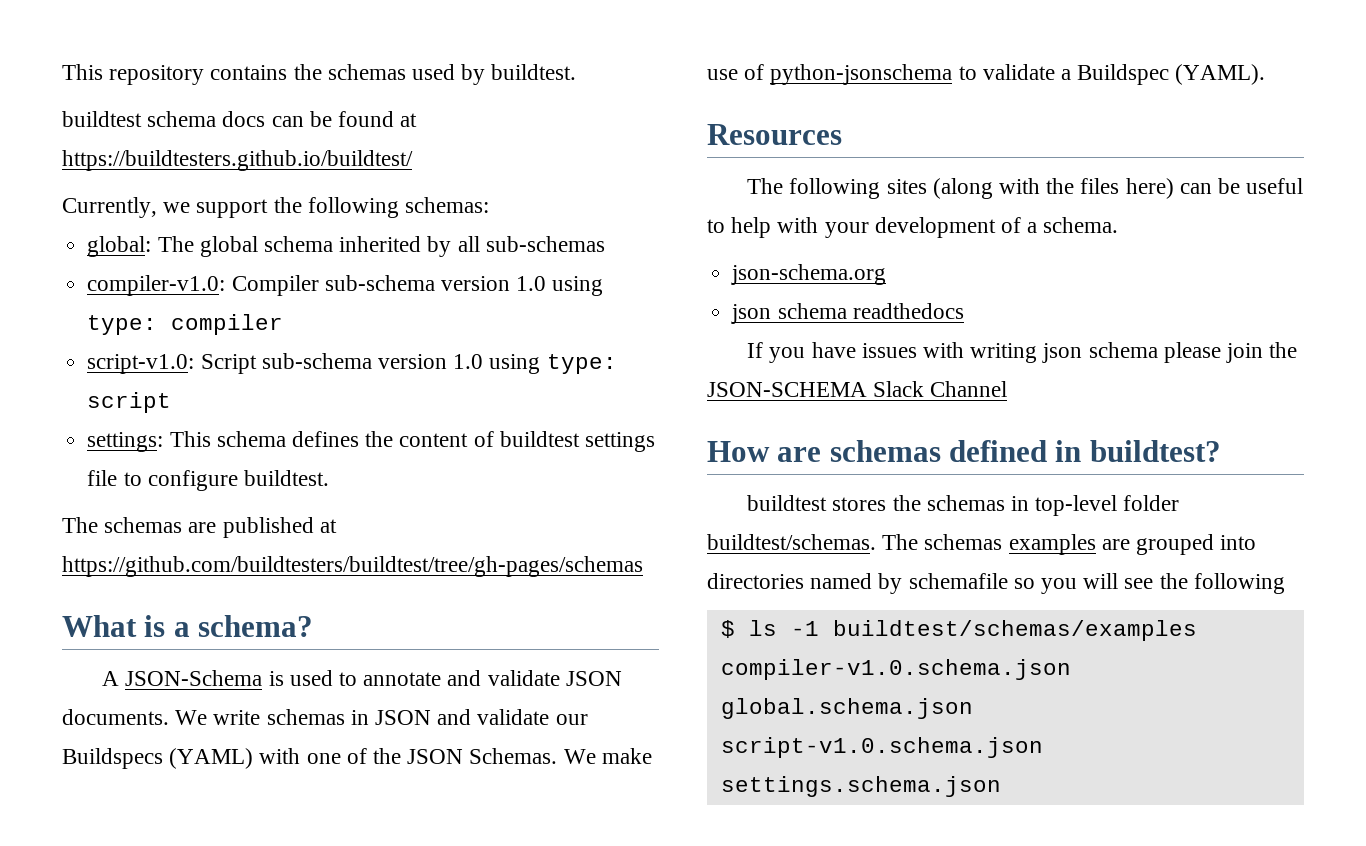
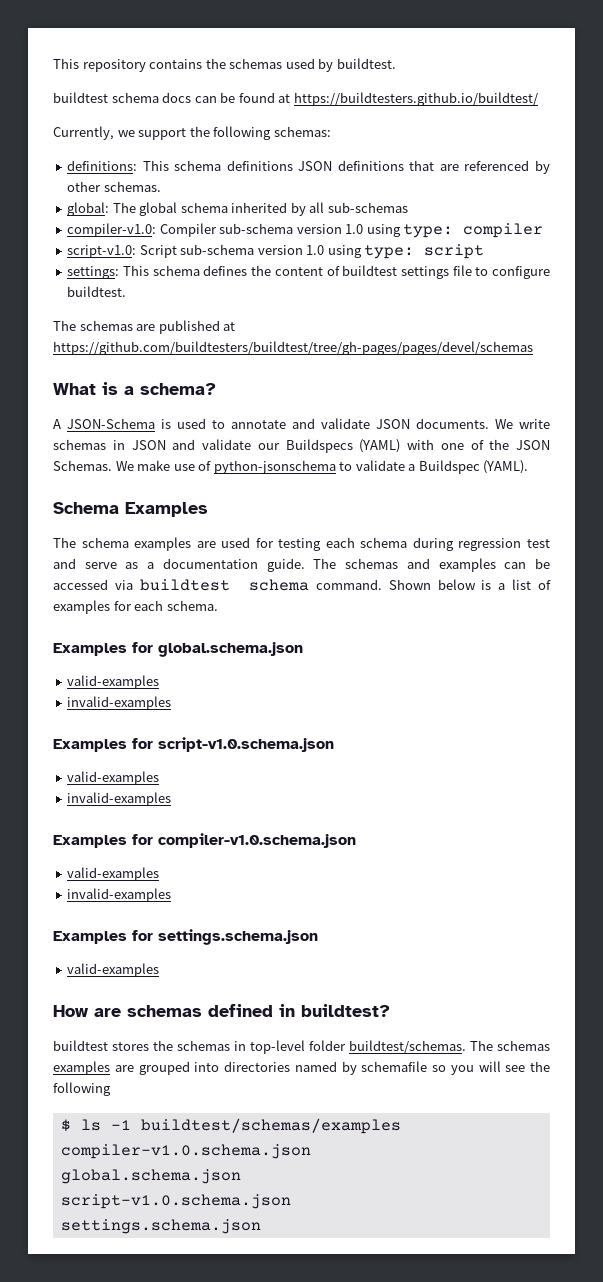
(490, 205) none -> [67,160,550,174] [67,181,161,192] // definitions: This schema definitions JSON definitions that are referenced by other schemas.
[62,556,643,577] https://github.com/buildtesters/buildtest/tree/gh-pages/schemas -> [53,341,533,355] https://github.com/buildtesters/buildtest/tree/gh-pages/pages/devel/schemas
[707,124,842,145] [747,178,1304,199] [707,217,1119,238] [731,264,887,285] [731,303,964,324] [747,342,1298,363] [707,381,1008,397] Resources // The following sites (along with the files here) can be useful to help with your development of a schema. // json-schema.org // json schema readthedocs // If you have issues with writing json schema please join the JSON-SCHEMA Slack Channel -> [53,502,208,517] [53,537,550,551] [53,558,551,572] [53,579,551,591] [53,600,218,614] [53,642,303,657] [67,675,160,689] [67,696,172,710] [53,737,334,752] [67,771,160,785] [67,792,172,806] [53,833,356,848] [67,867,160,881] [67,888,172,902] [53,929,318,945] [67,963,160,977] Schema Examples // The schema examples are used for testing each schema during regression test and serve as a documentation guide. The schemas and examples can be accessed via buildtest schema command. Shown below is a list of examples for each schema. // Examples for global.schema.json // valid-examples // invalid-examples // Examples for script-v1.0.schema.json // valid-examples // invalid-examples // Examples for compiler-v1.0.schema.json // valid-examples // invalid-examples // Examples for settings.schema.json // valid-examples

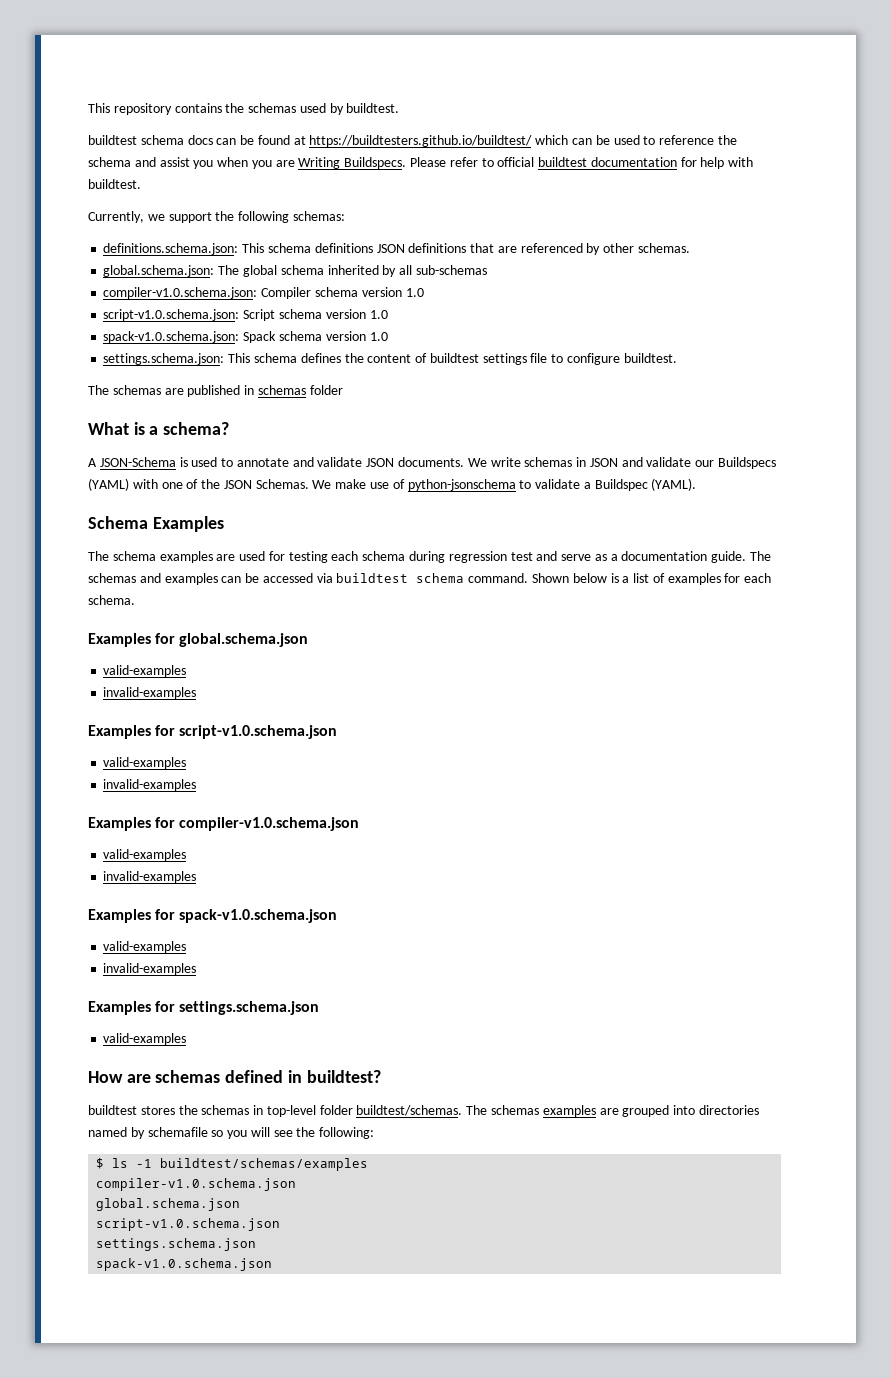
(538, 99) none -> [535,135,737,145] [88,157,754,169] [88,179,141,189] which can be used to reference the schema and assist you when you are Writing Buildspecs. Please refer to official buildtest documentation for help with buildtest.
[67,160,138,171] definitions: -> [103,243,239,255] definitions.schema.json:
[67,202,110,216] global: -> [103,265,215,277] global.schema.json:
[67,223,544,238] [67,244,485,259] [67,266,120,279] compiler-v1.0: Compiler sub-schema version 1.0 using type: compiler // script-v1.0: Script sub-schema version 1.0 using type: script // settings: -> [103,287,424,299] [103,309,388,321] [103,331,388,343] [103,353,225,365] compiler-v1.0.schema.json: Compiler schema version 1.0 // script-v1.0.schema.json: Script schema version 1.0 // spack-v1.0.schema.json: Spack schema version 1.0 // settings.schema.json:
[223,322,236,331] [53,341,533,355] at https://github.com/buildtesters/buildtest/tree/gh-pages/pages/devel/schemas -> [244,385,343,395] in schemas folder
(172, 895) none -> [88,909,338,923] [103,941,187,953] [103,963,197,975] // Examples for spack-v1.0.schema.json // valid-examples // invalid-examples
[53,1082,111,1096] following -> [319,1127,375,1139] following:
(261, 1226) none -> [96,1258,273,1271] // spack-v1.0.schema.json

